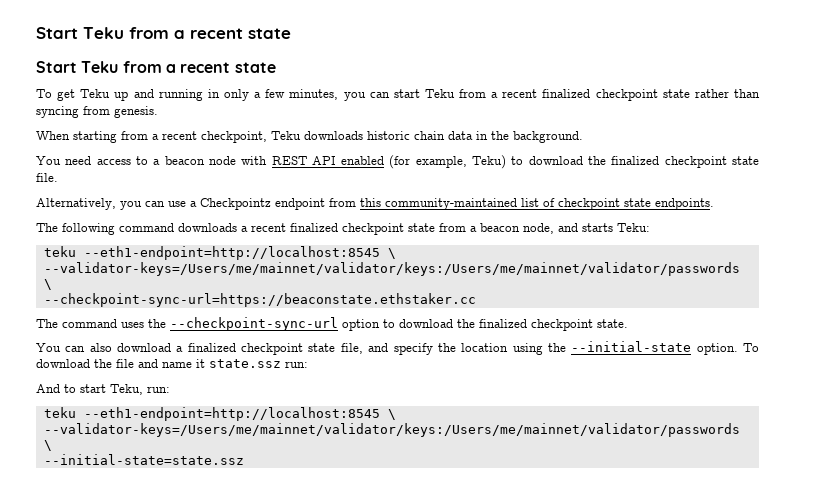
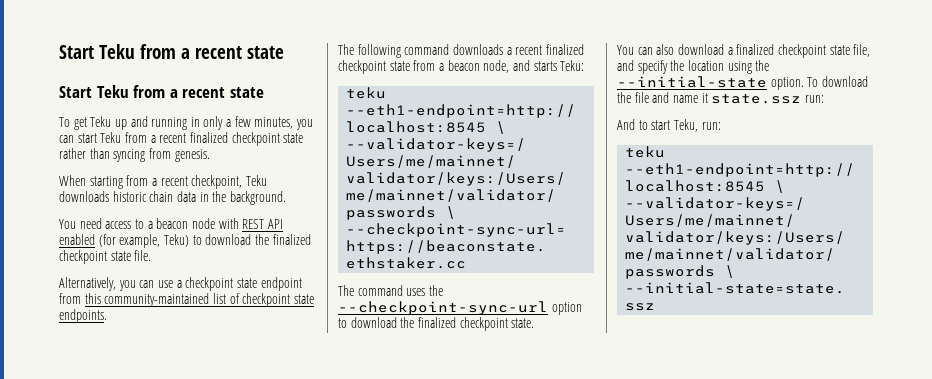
[200,198,271,210] Checkpointz -> [185,277,257,291] checkpoint state

